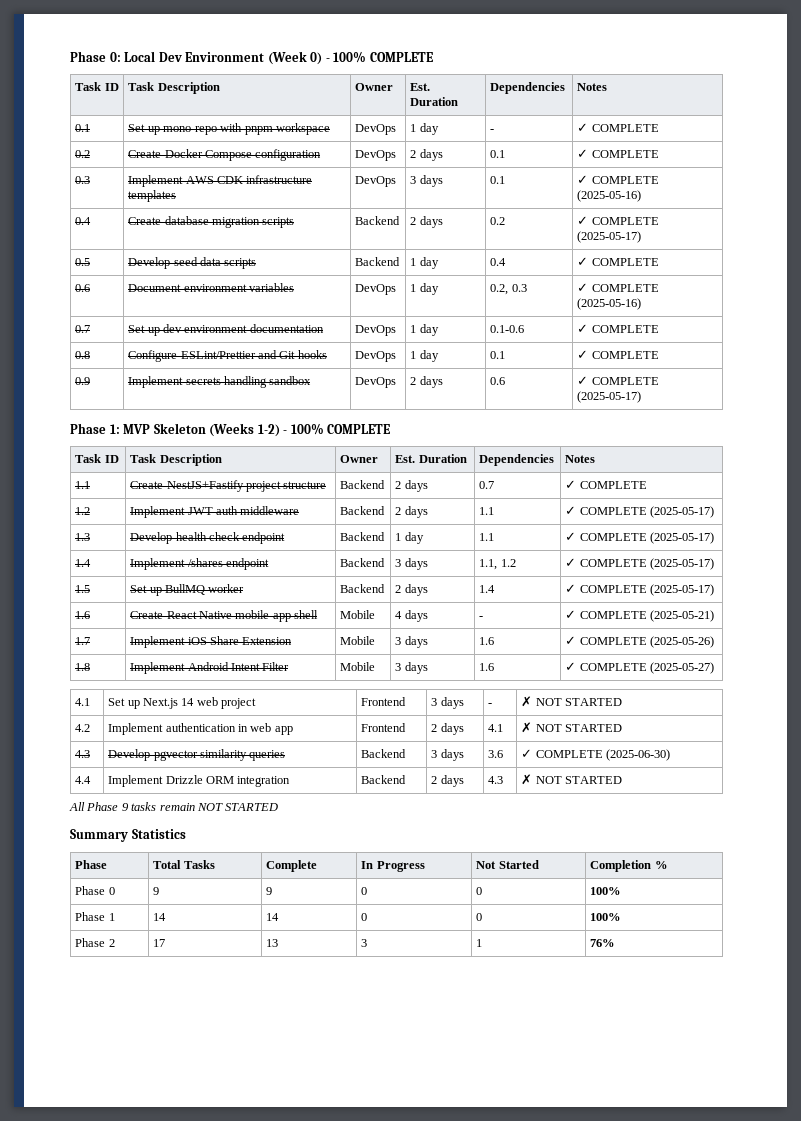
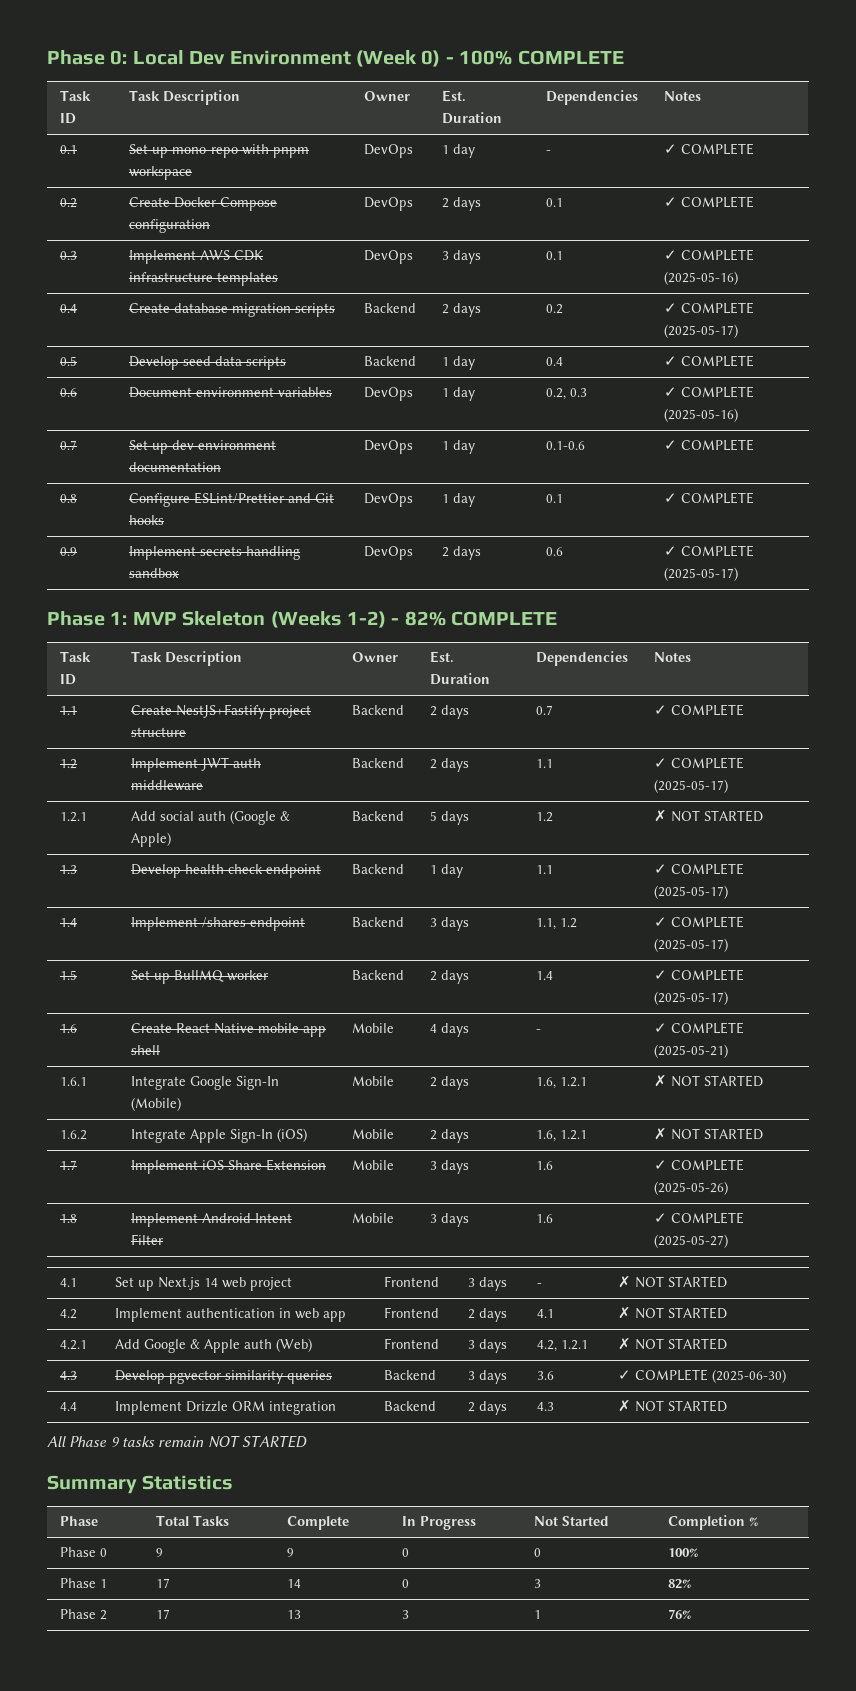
[290,423,324,435] 100% -> [404,611,446,626] 82%
(714, 512) none -> [59,812,87,822] [130,810,290,825] [130,832,171,847] [351,811,404,821] [429,811,469,825] [535,812,553,822] [653,810,763,822] // 1.2.1 | Add social auth (Google & Apple) | Backend | 5 days | 1.2 | ✗ NOT STARTED
(714, 616) none -> [59,1077,87,1086] [130,1076,279,1090] [130,1097,181,1111] [351,1076,394,1086] [429,1076,469,1090] [535,1077,587,1089] [653,1075,763,1087] [59,1130,87,1140] [130,1128,307,1143] [351,1129,394,1139] [429,1129,469,1143] [535,1130,587,1142] [653,1128,763,1140] // 1.6.1 | Integrate Google Sign-In (Mobile) | Mobile | 2 days | 1.6, 1.2.1 | ✗ NOT STARTED // 1.6.2 | Integrate Apple Sign-In (iOS) | Mobile | 2 days | 1.6, 1.2.1 | ✗ NOT STARTED
(622, 728) none -> [59,1340,87,1350] [114,1338,312,1353] [383,1338,439,1349] [467,1339,507,1353] [536,1340,588,1352] [617,1338,727,1350] // 4.2.1 | Add Google & Apple auth (Web) | Frontend | 3 days | 4.2, 1.2.1 | ✗ NOT STARTED
[153,913,167,921] 14 -> [155,1578,170,1588] 17
[476,913,483,921] [590,913,622,921] 0 | 100% -> [533,1579,541,1588] [667,1579,691,1589] 3 | 82%

